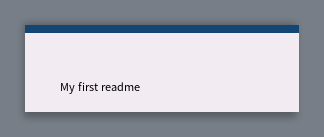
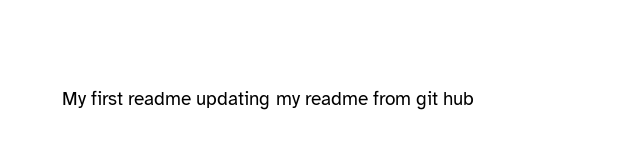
(140, 86) none -> [196,90,475,110] updating my readme from git hub

